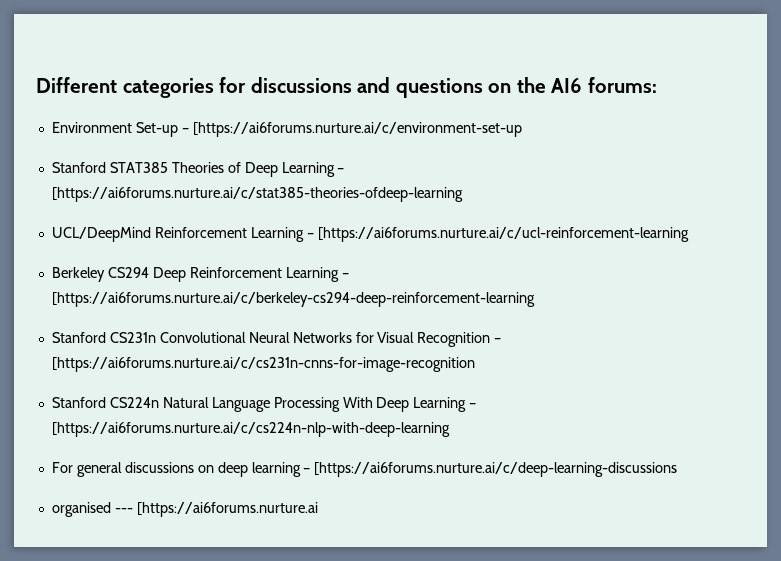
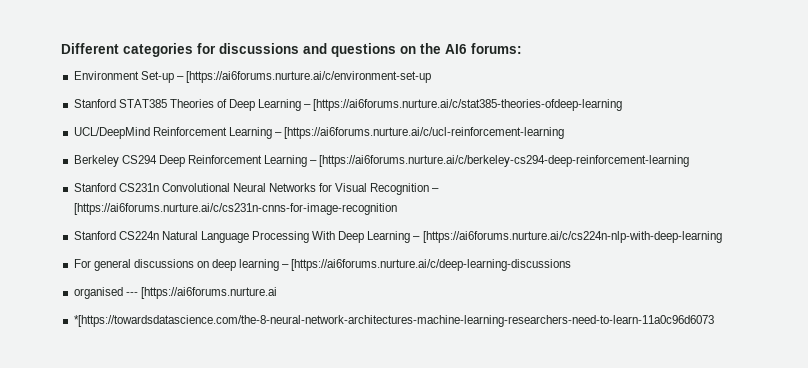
(318, 509) none -> [73,315,714,327] // *[https://towardsdatascience.com/the-8-neural-network-architectures-machine-learning-researchers-need-to-learn-11a0c96d6073

